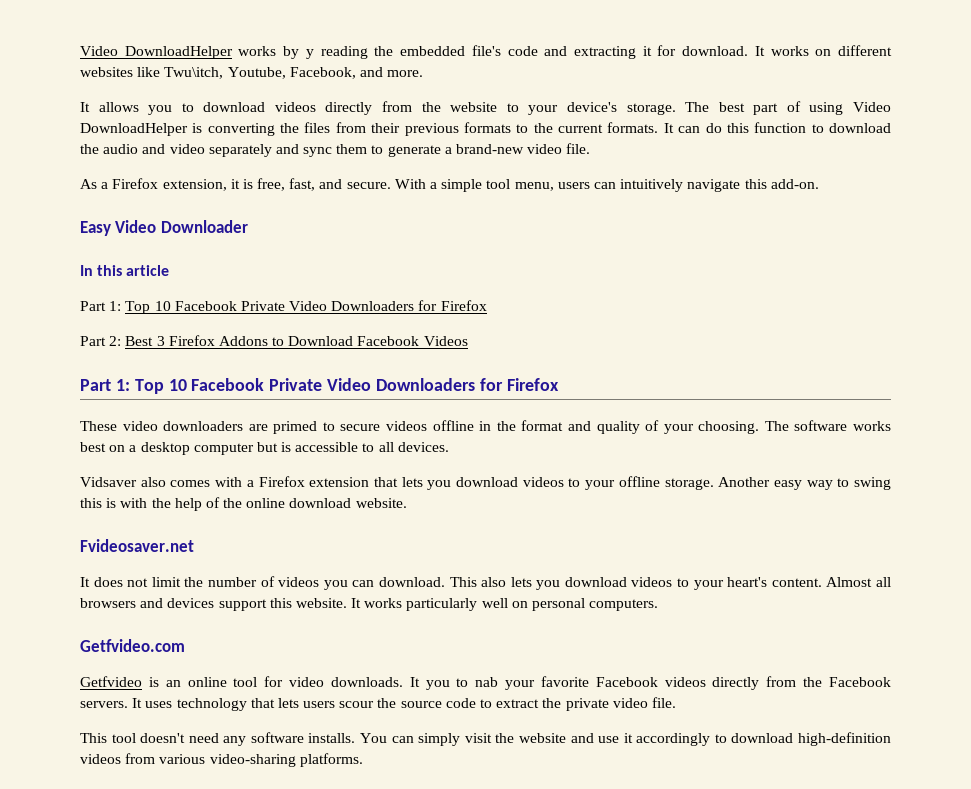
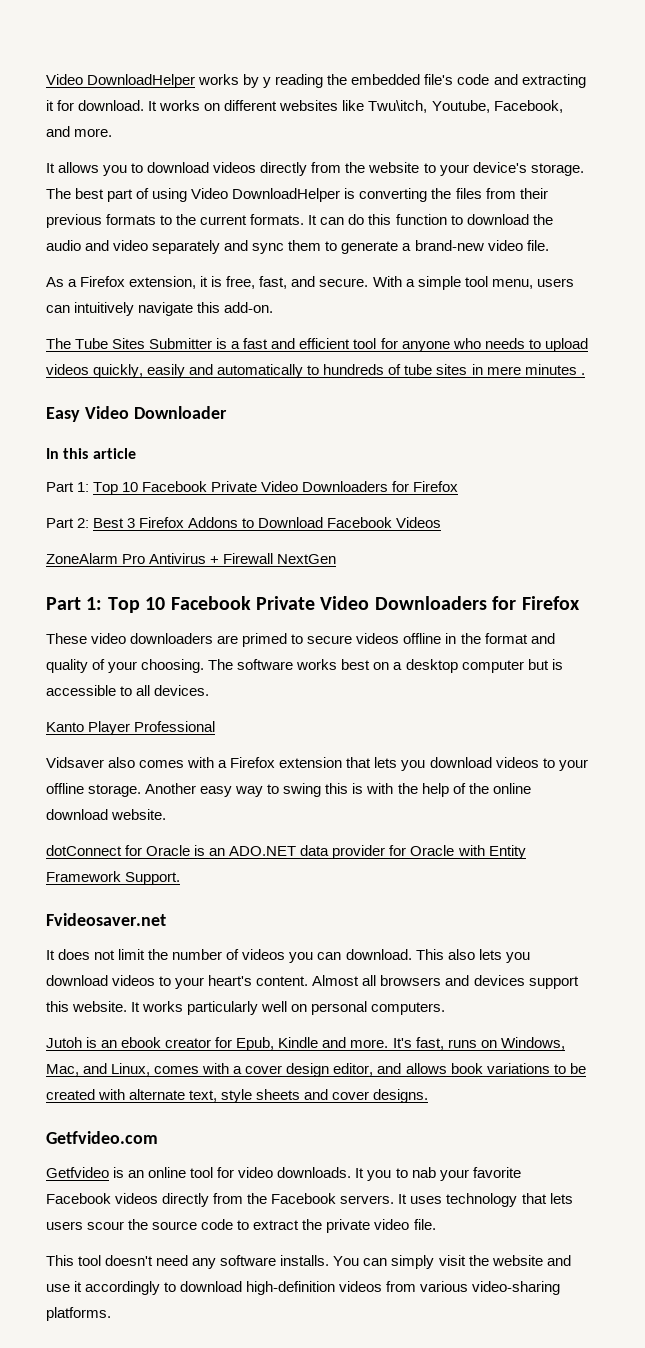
(819, 184) none -> [46,338,588,352] [46,364,585,378] // The Tube Sites Submitter is a fast and efficient tool for anyone who needs to upload videos quickly, easily and automatically to hundreds of tube sites in mere minutes .
(468, 341) none -> [46,553,337,564] // ZoneAlarm Pro Antivirus + Firewall NextGen
(449, 447) none -> [46,721,216,735] // Kanto Player Professional
(407, 503) none -> [46,845,526,859] [46,871,181,885] // dotConnect for Oracle is an ADO.NET data provider for Oracle with Entity Framework Support.
(659, 605) none -> [46,1037,565,1051] [46,1063,586,1077] [46,1089,429,1103] // Jutoh is an ebook creator for Epub, Kindle and more. It's fast, runs on Windows, Mac, and Linux, comes with a cover design editor, and allows book variations to be created with alternate text, style sheets and cover designs.

